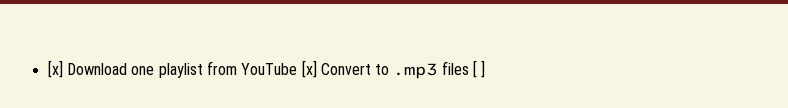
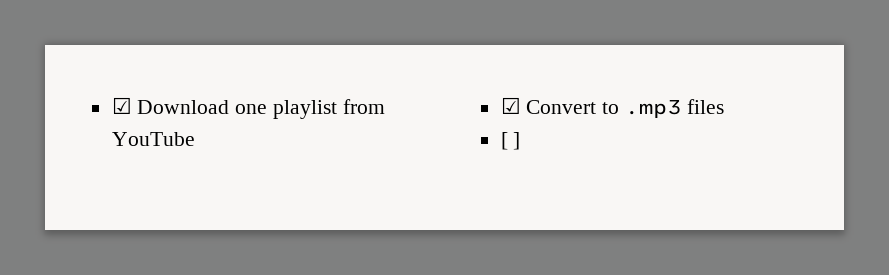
[47,60,63,78] [x] -> [111,97,132,114] ☑
[301,60,317,78] [x] -> [500,97,521,114] // ☑
(469, 68) none -> (724, 106) //

